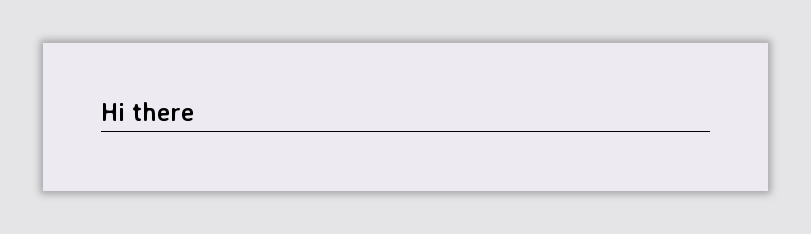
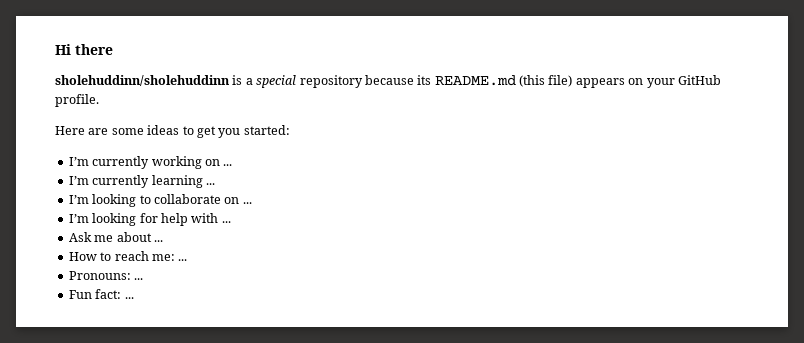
(194, 111) none -> [55,75,721,88] [55,94,99,107] [55,125,290,138] [68,156,233,169] [68,175,215,188] [68,194,252,207] [68,213,231,226] [68,232,163,242] [68,251,188,261] [68,271,144,280] [68,289,134,299] // sholehuddinn/sholehuddinn is a special repository because its README.md (this file) appears on your GitHub profile. // Here are some ideas to get you started: // I’m currently working on ... // I’m currently learning ... // I’m looking to collaborate on ... // I’m looking for help with ... // Ask me about ... // How to reach me: ... // Pronouns: ... // Fun fact: ...

